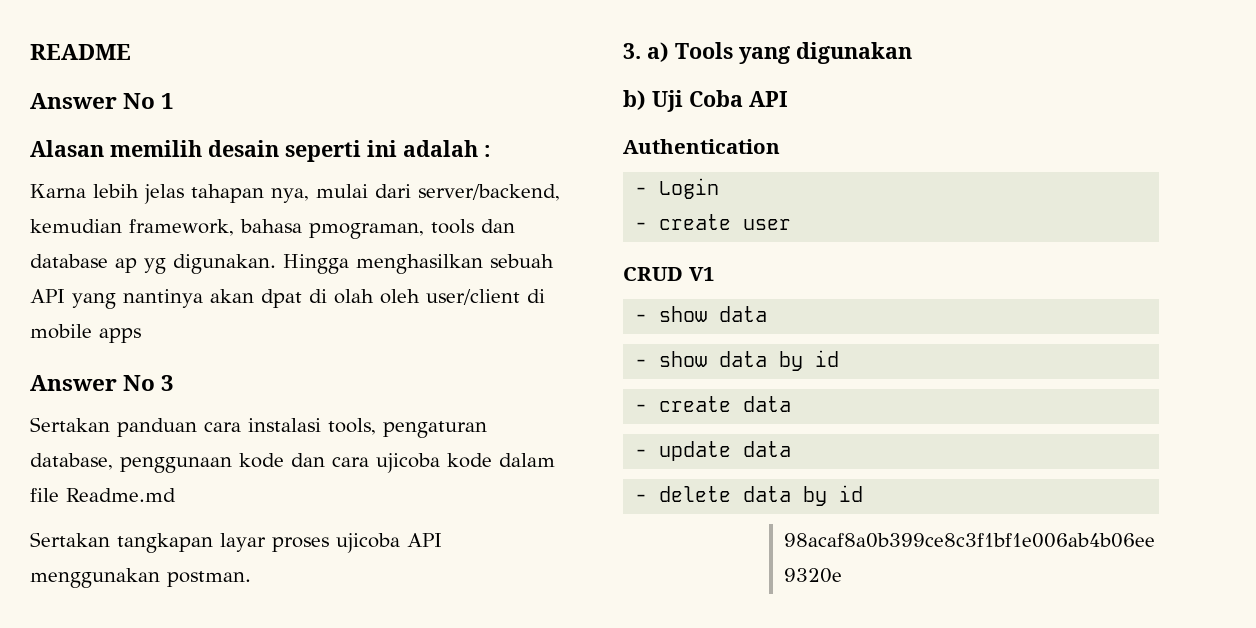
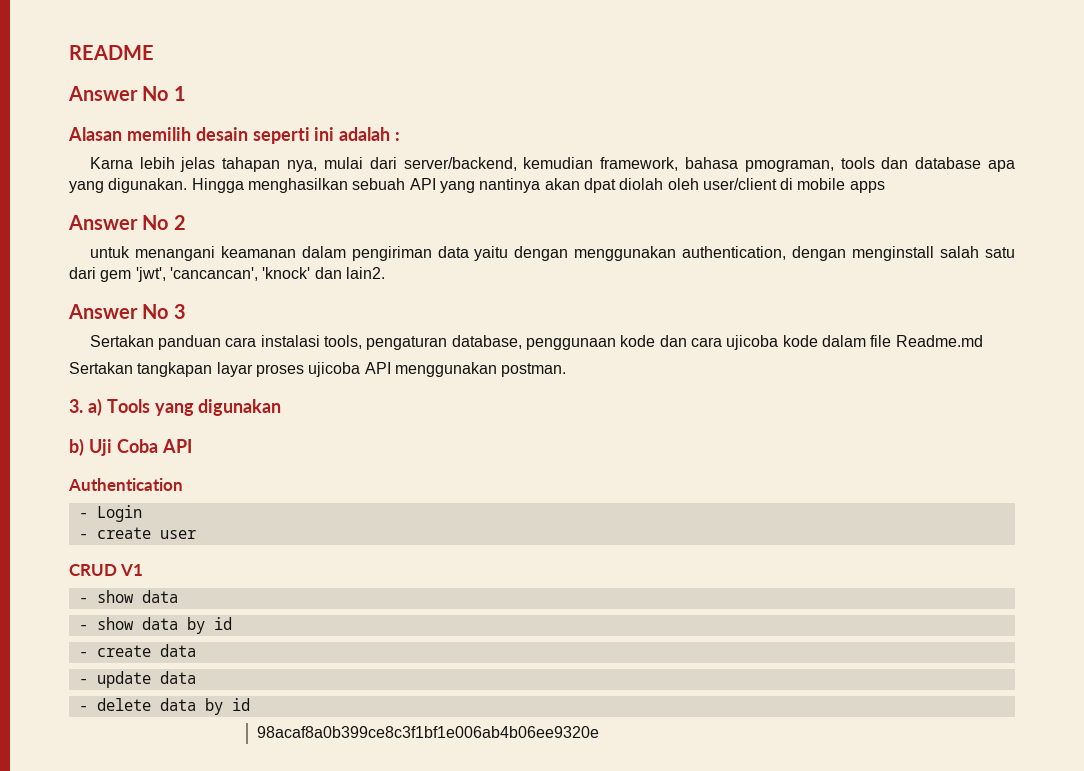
[115,258,166,274] ap yg -> [987,160,1015,172] [69,181,104,193] apa yang
[309,289,374,304] di olah -> [619,178,664,190] diolah
(141, 335) none -> [68,215,186,230] [89,246,1015,261] [69,267,385,282] // Answer No 2 // untuk menangani keamanan dalam pengiriman data yaitu dengan menggunakan authentication, dengan menginstall salah satu dari gem 'jwt', 'cancancan', 'knock' dan lain2.

